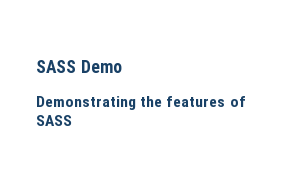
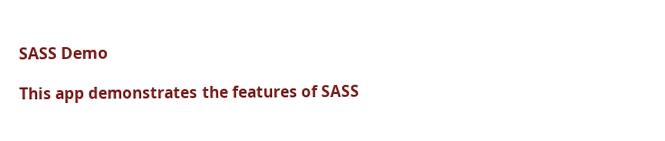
[36,96,136,110] Demonstrating -> [19,86,199,104] This app demonstrates

